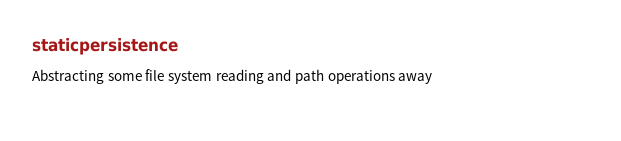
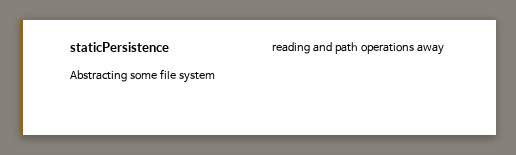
[32,38,178,55] staticpersistence -> [70,42,169,52] staticPersistence

